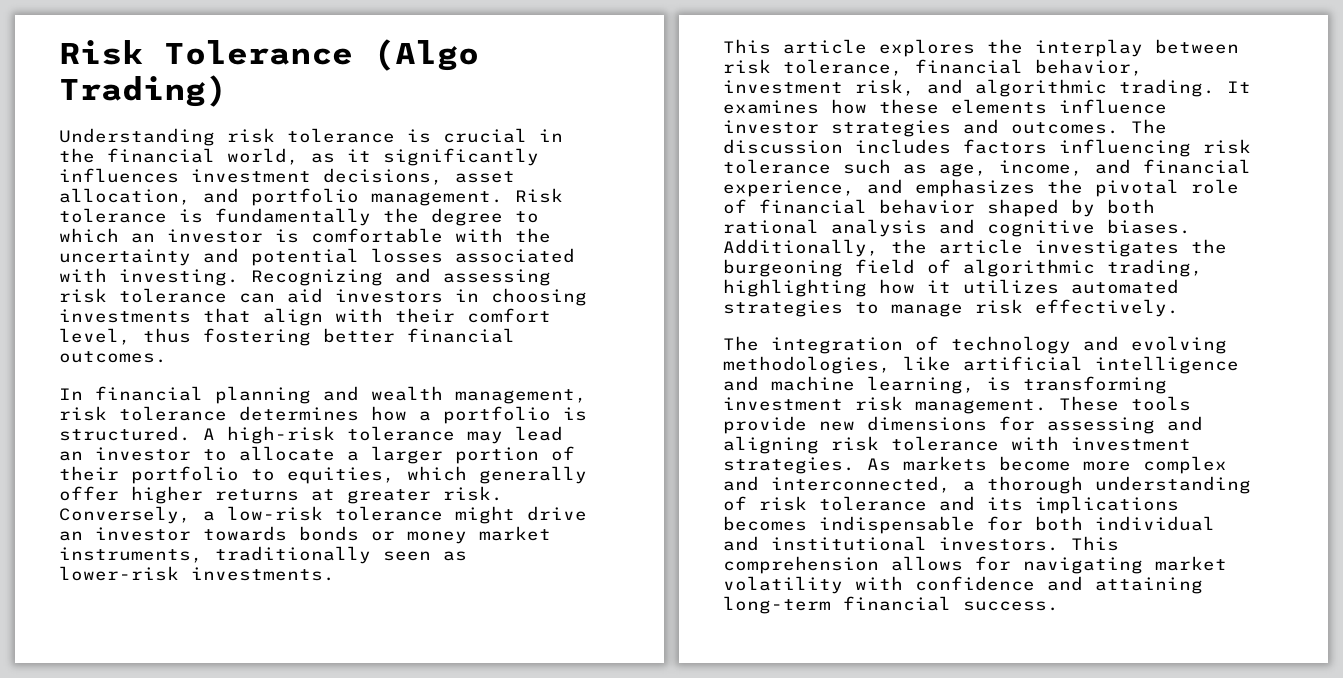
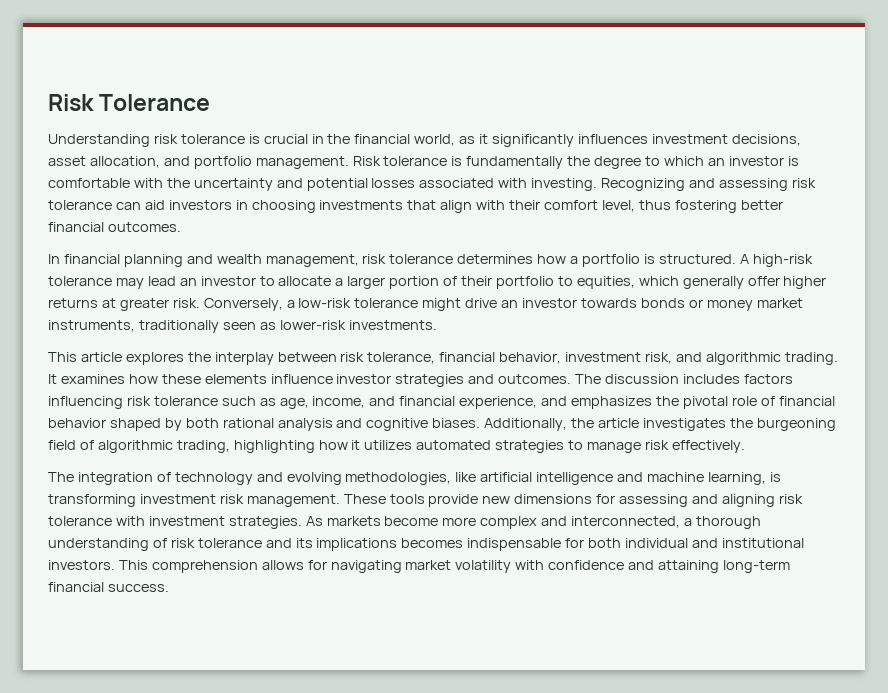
[374,39,479,71] [59,75,227,107] (Algo Trading) -> (211, 102) none

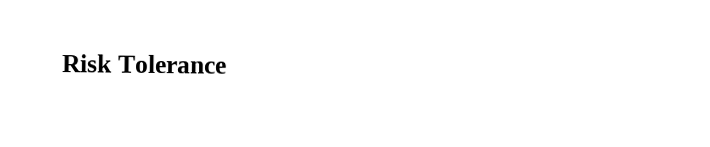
[48,134,801,147] [48,156,799,169] [48,178,816,191] [48,200,783,213] [48,222,181,232] [48,254,813,267] [48,276,827,289] [48,298,803,311] [48,320,437,333] [48,352,838,365] [48,374,793,387] [48,396,835,409] [48,418,836,431] [48,440,745,453] [48,472,781,485] [48,494,803,507] [48,516,761,529] [48,538,804,551] [48,560,790,573] [48,582,169,592] // Understanding risk tolerance is crucial in the financial world, as it significantly influences investment decisions, asset allocation, and portfolio management. Risk tolerance is fundamentally the degree to which an investor is comfortable with the uncertainty and potential losses associated with investing. Recognizing and assessing risk tolerance can aid investors in choosing investments that align with their comfort level, thus fostering better financial outcomes. // In financial planning and wealth management, risk tolerance determines how a portfolio is structured. A high-risk tolerance may lead an investor to allocate a larger portion of their portfolio to equities, which generally offer higher returns at greater risk. Conversely, a low-risk tolerance might drive an investor towards bonds or money market instruments, traditionally seen as lower-risk investments. // This article explores the interplay between risk tolerance, financial behavior, investment risk, and algorithmic trading. It examines how these elements influence investor strategies and outcomes. The discussion includes factors influencing risk tolerance such as age, income, and financial experience, and emphasizes the pivotal role of financial behavior shaped by both rational analysis and cognitive biases. Additionally, the article investigates the burgeoning field of algorithmic trading, highlighting how it utilizes automated strategies to manage risk effectively. // The integration of technology and evolving methodologies, like artificial intelligence and machine learning, is transforming investment risk management. These tools provide new dimensions for assessing and aligning risk tolerance with investment strategies. As markets become more complex and interconnected, a thorough understanding of risk tolerance and its implications becomes indispensable for both individual and institutional investors. This comprehension allows for navigating market volatility with confidence and attaining long-term financial success. -> (227, 64) none

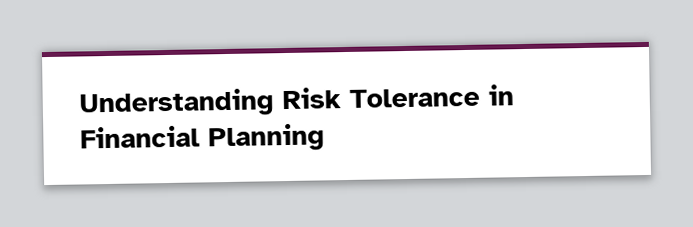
(61, 63) none -> [79,88,275,119] Understanding
(227, 64) none -> [488,84,514,106] [80,123,325,153] in Financial Planning

